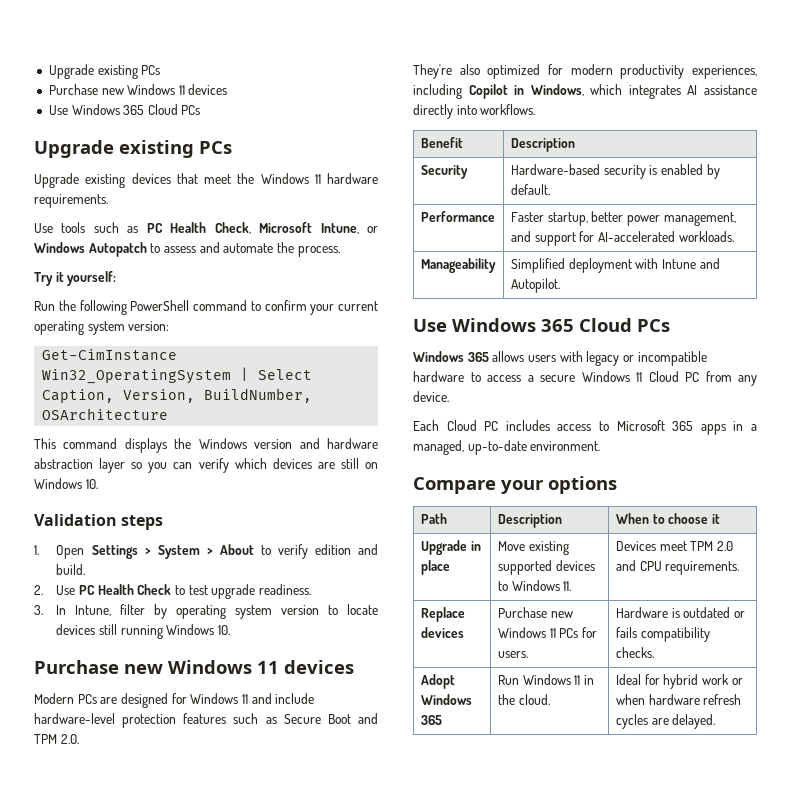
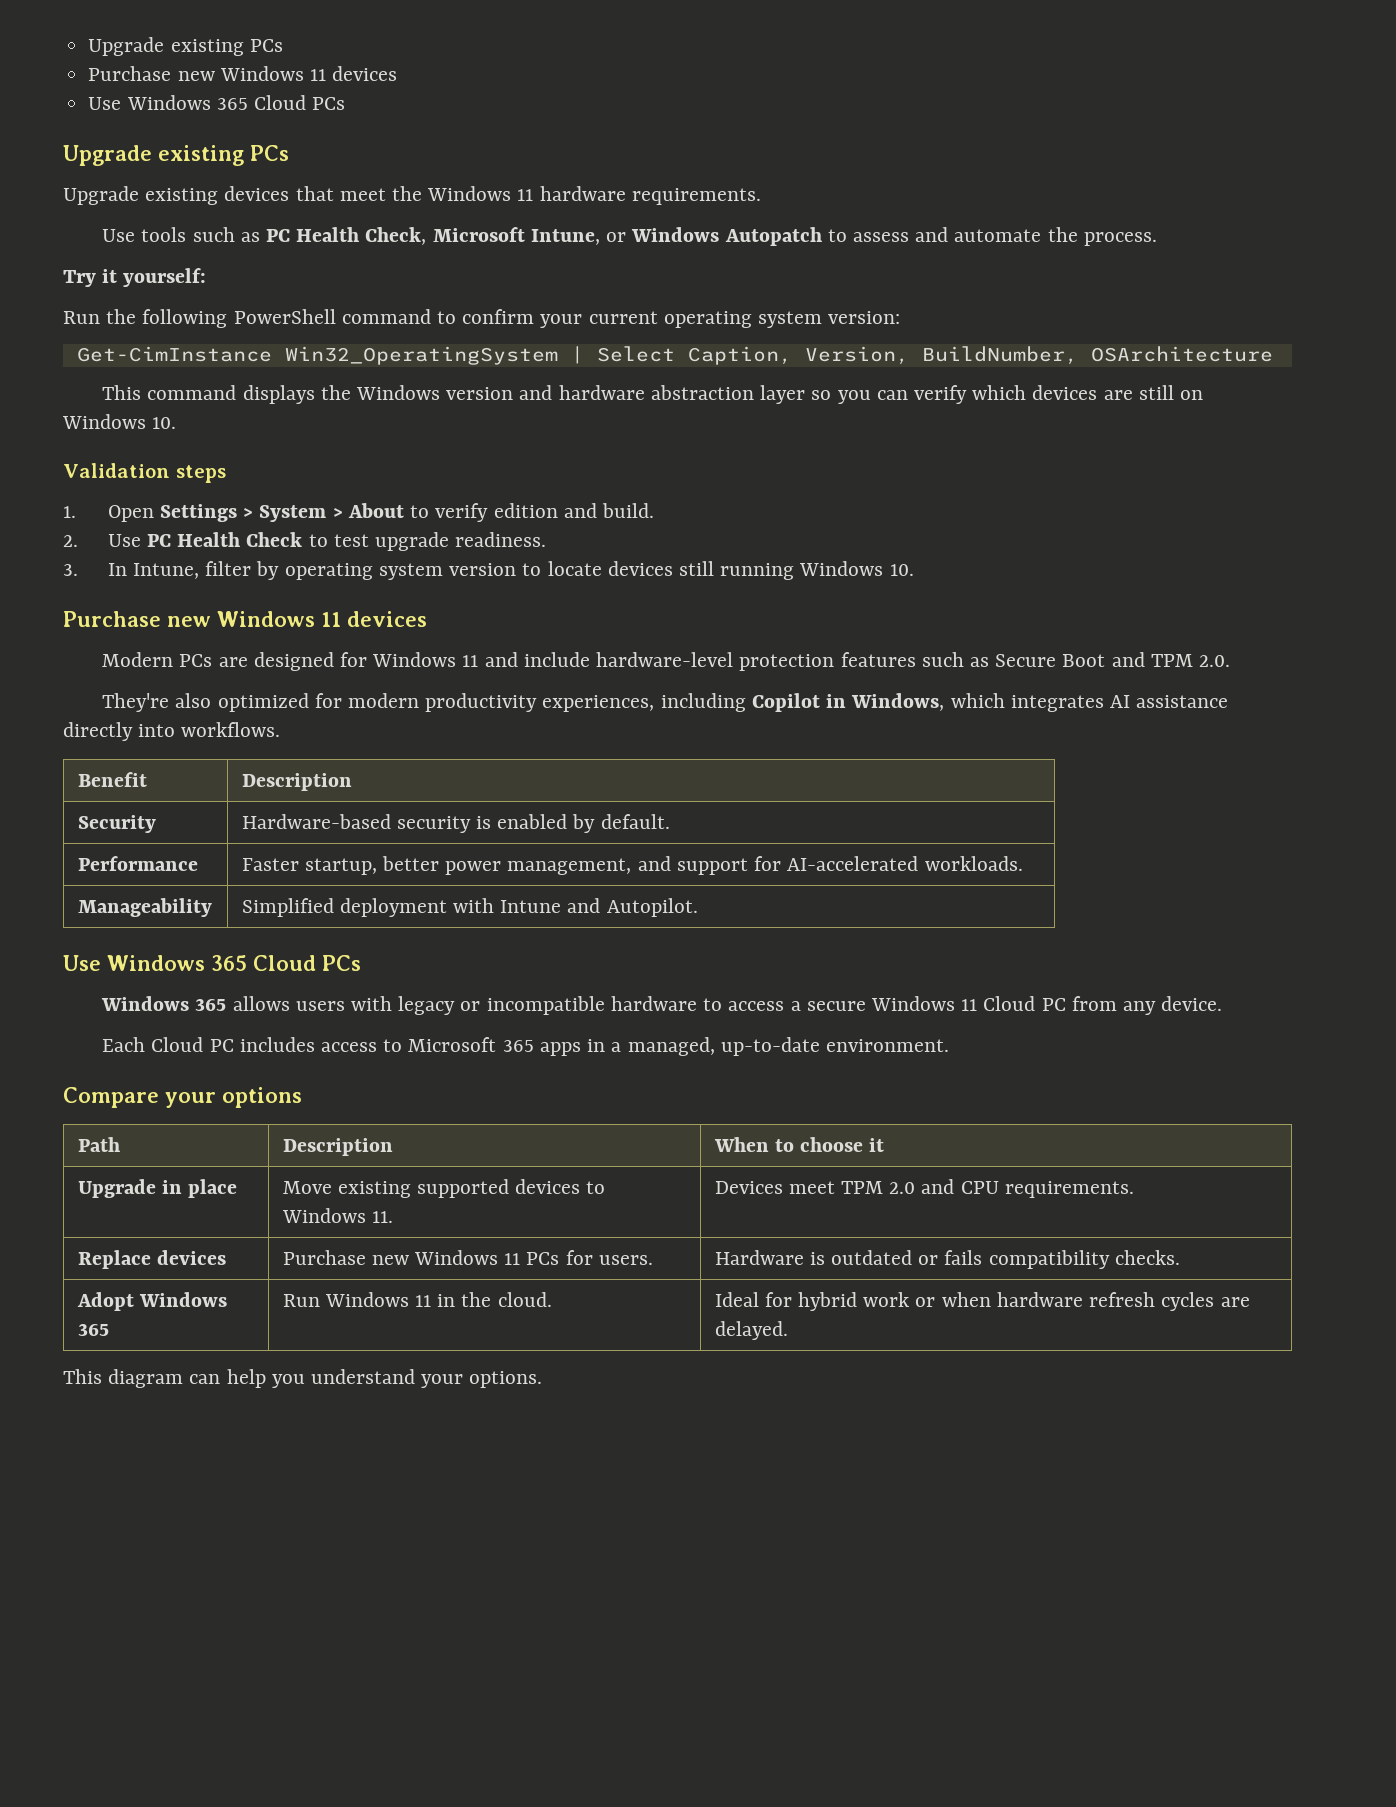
(716, 721) none -> [63,1369,543,1388] // This diagram can help you understand your options.

